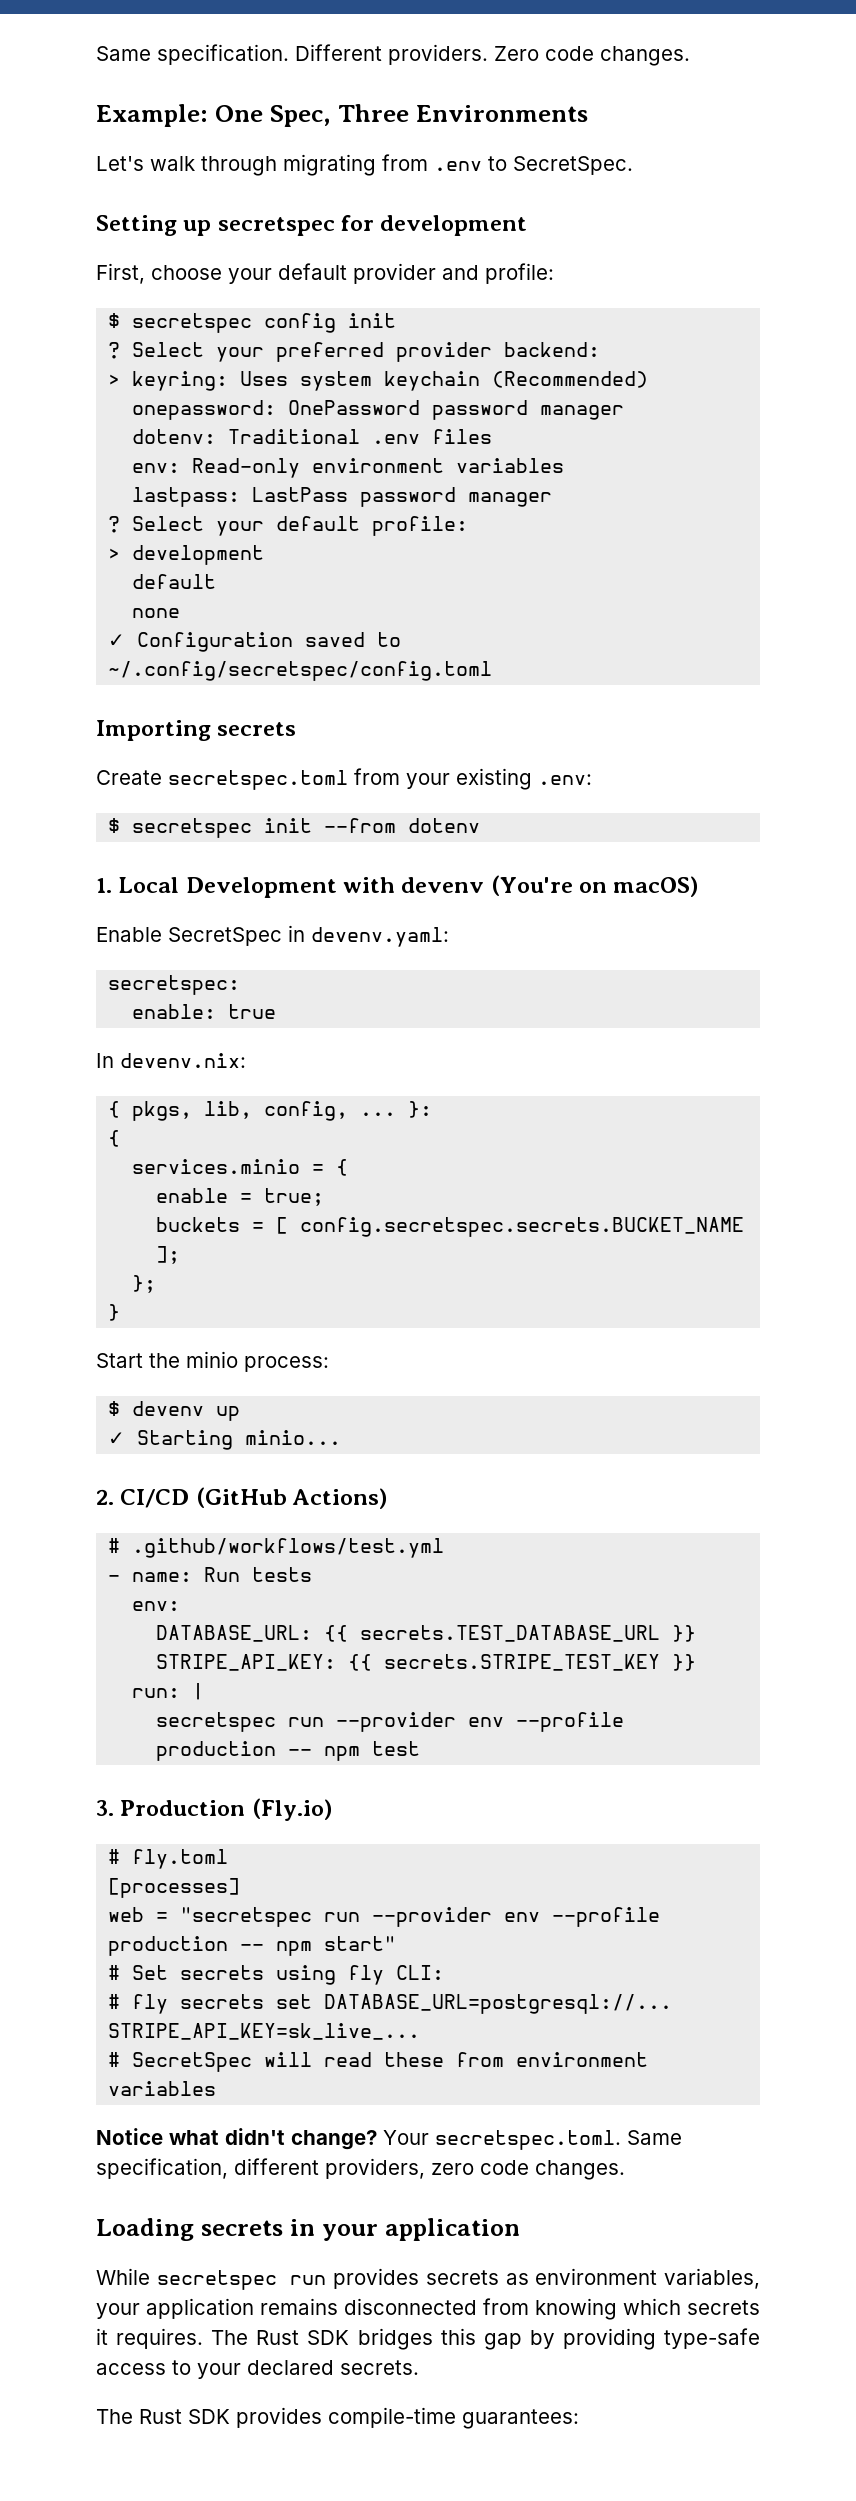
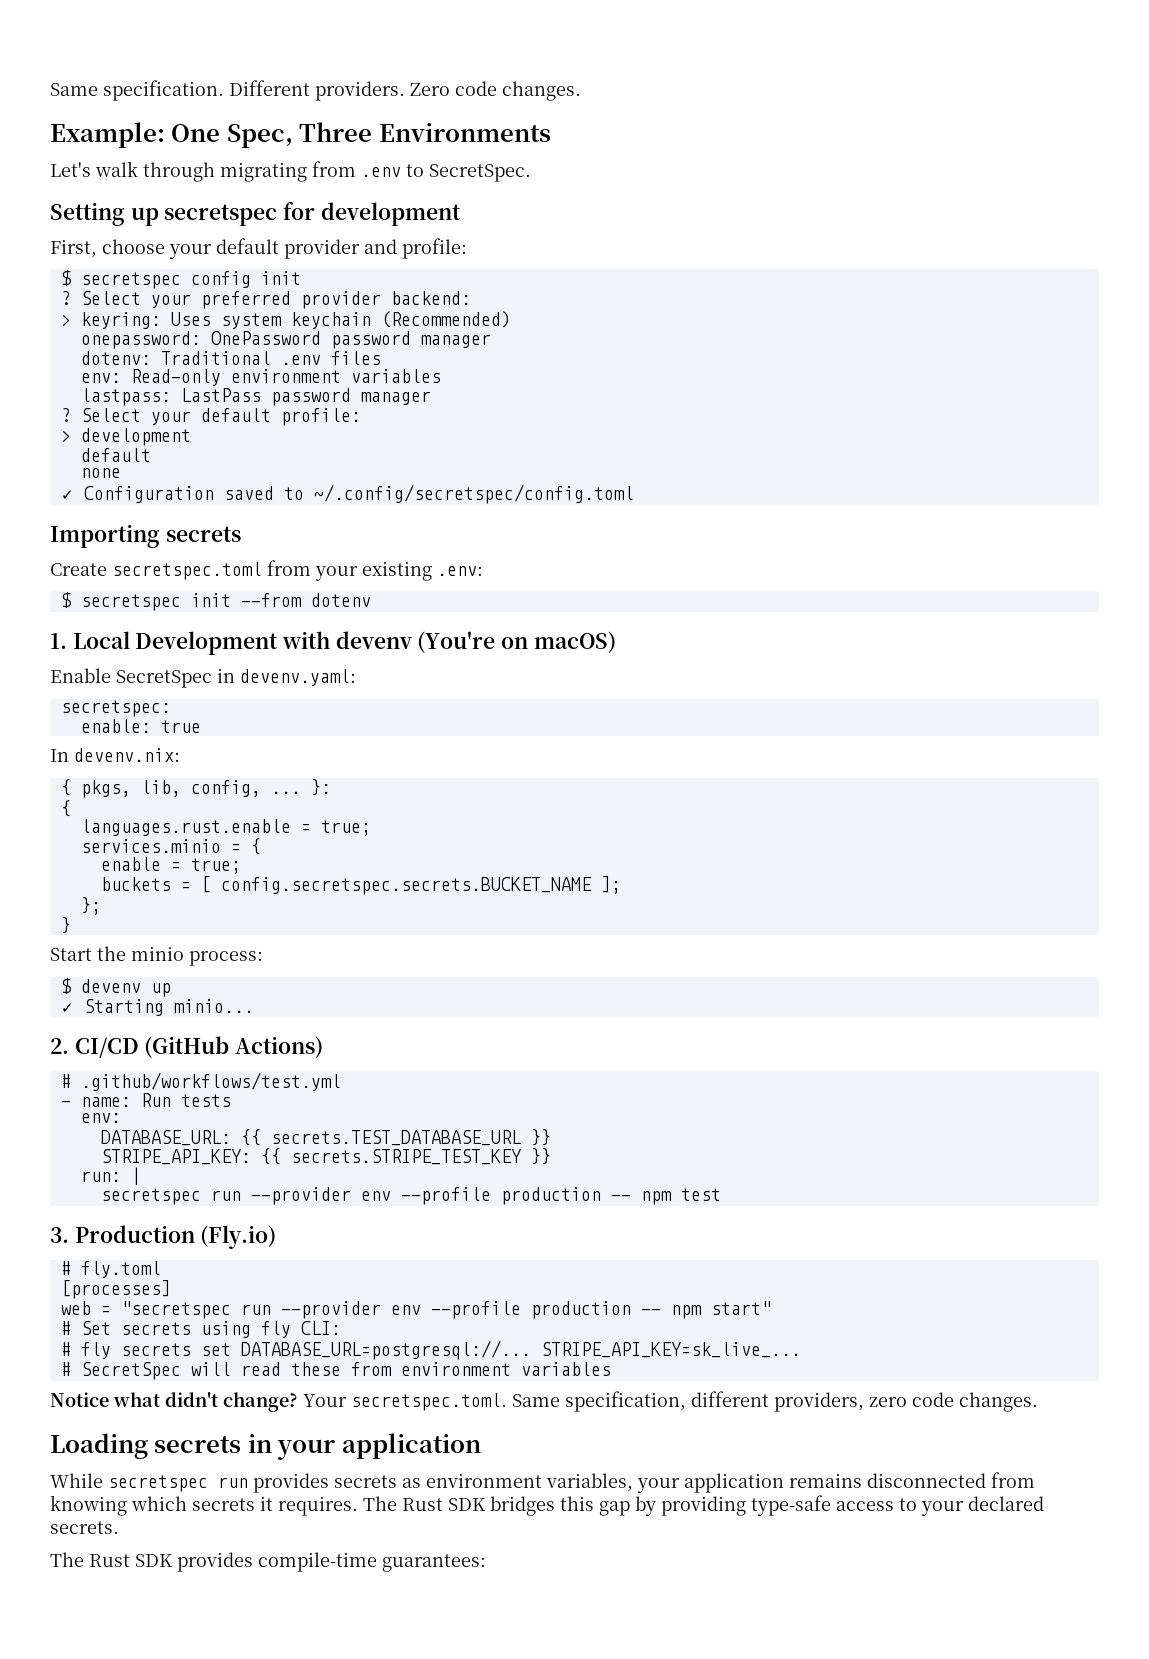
(121, 1138) none -> [80,819,371,836] // languages.rust.enable = true;

